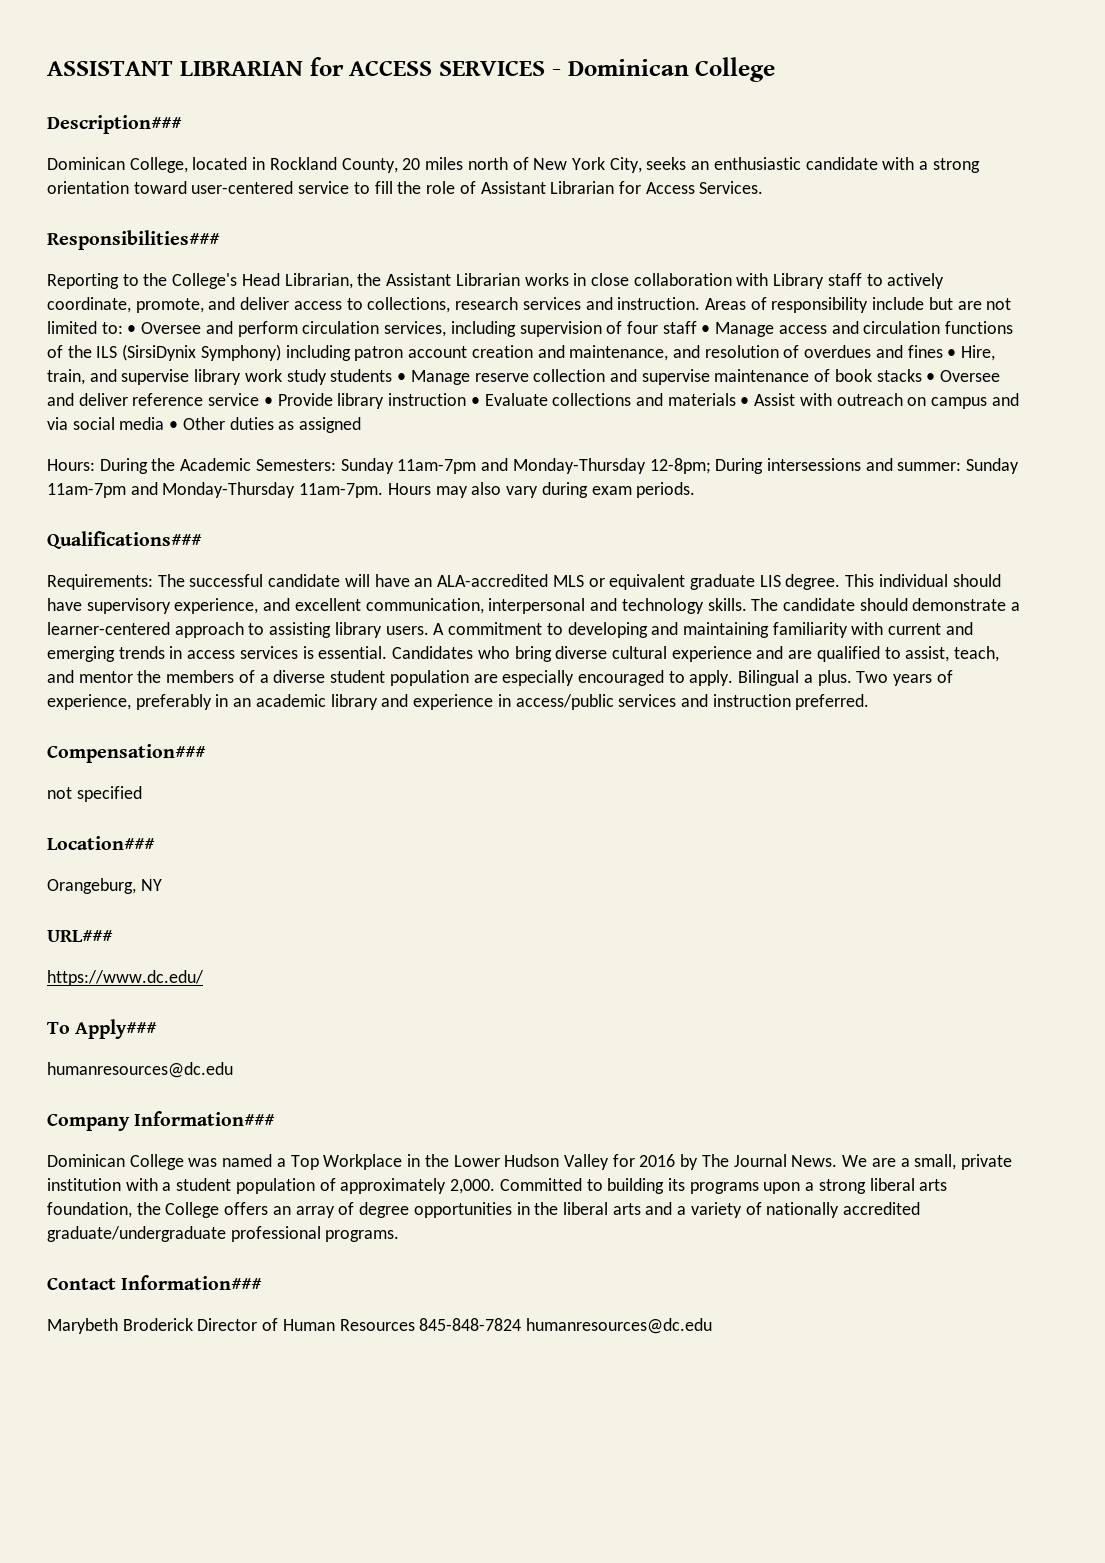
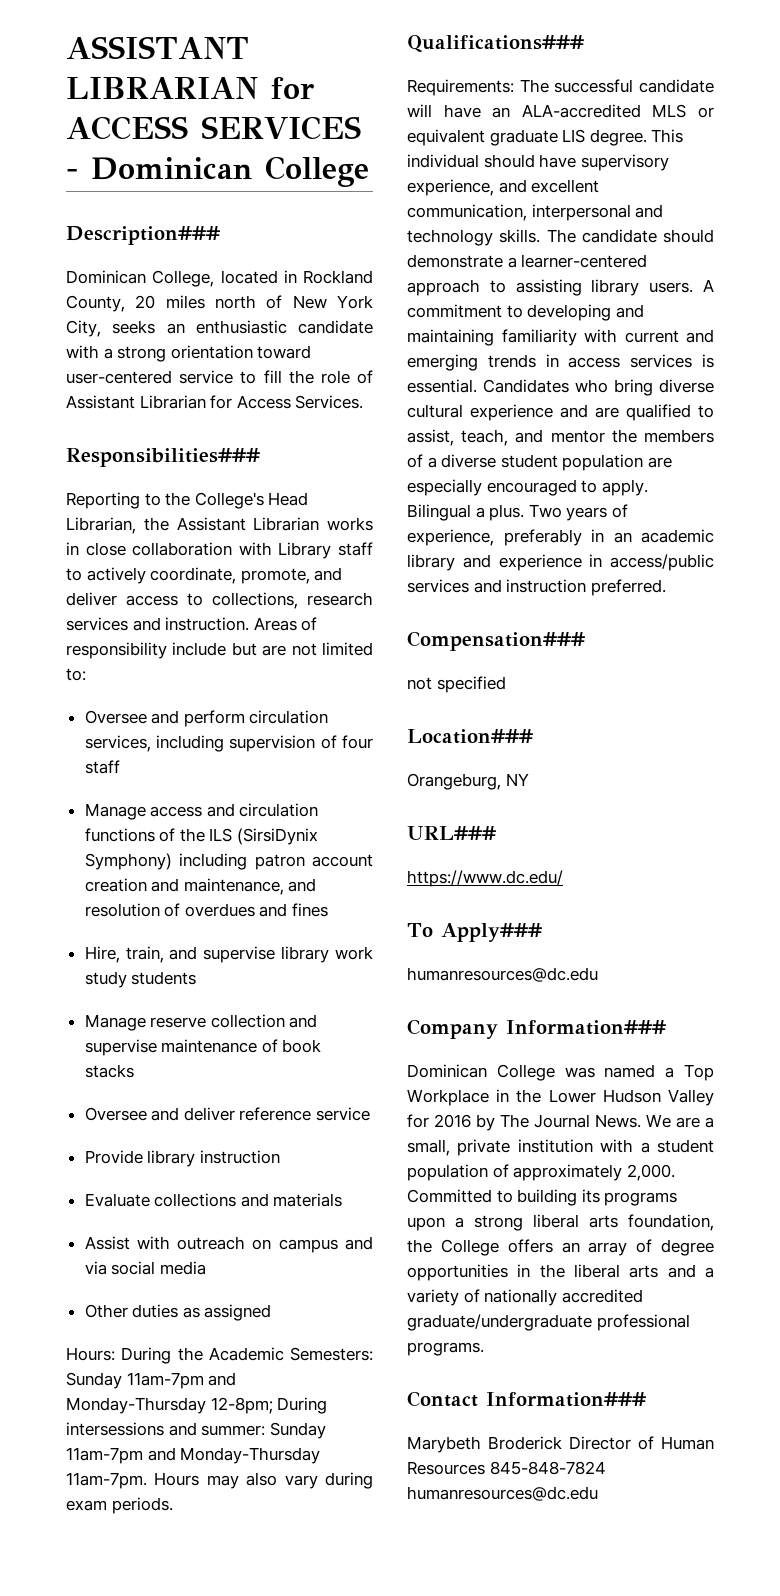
[127,325,137,334] • -> (86, 674) //
[701,325,711,334] • -> (120, 767) //
[947,349,957,358] • -> (329, 910) //
[397,373,407,382] • -> (197, 978) //
[926,373,936,382] • -> (134, 1071) //
[263,397,273,406] • -> (371, 1114) //
[470,397,480,406] • -> (280, 1157) //
[740,397,750,406] • -> (343, 1200) //
[169,421,179,430] • -> (206, 1268) //

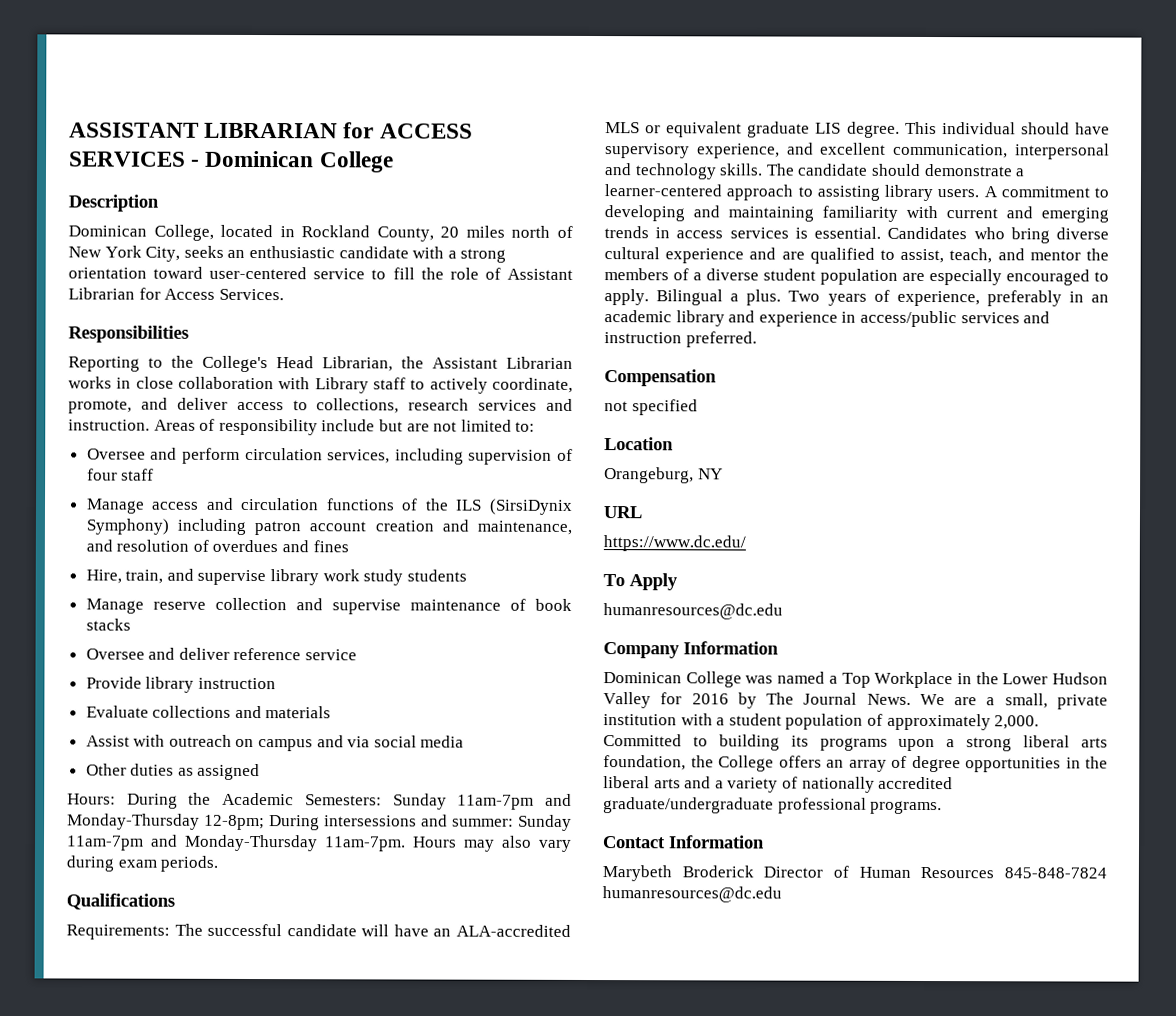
[66,226,220,245] Description### -> [68,194,159,212] Description
[66,448,260,467] Responsibilities### -> [68,325,189,343] Responsibilities
[407,35,584,53] Qualifications### -> [66,893,175,910] Qualifications
[407,631,585,651] Compensation### -> [604,369,717,387] Compensation
[407,729,533,744] Location### -> [604,437,674,451] Location
[407,826,496,840] URL### -> [603,506,643,519] URL
[440,923,542,942] Apply### -> [629,573,678,591] Apply
[506,1020,666,1035] Information### -> [683,641,779,655] Information
[486,1392,646,1407] Information### -> [668,835,765,849] Information

